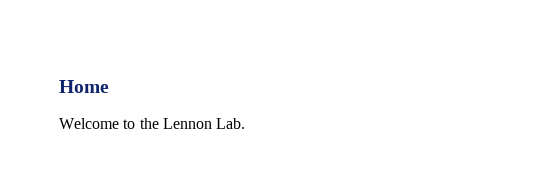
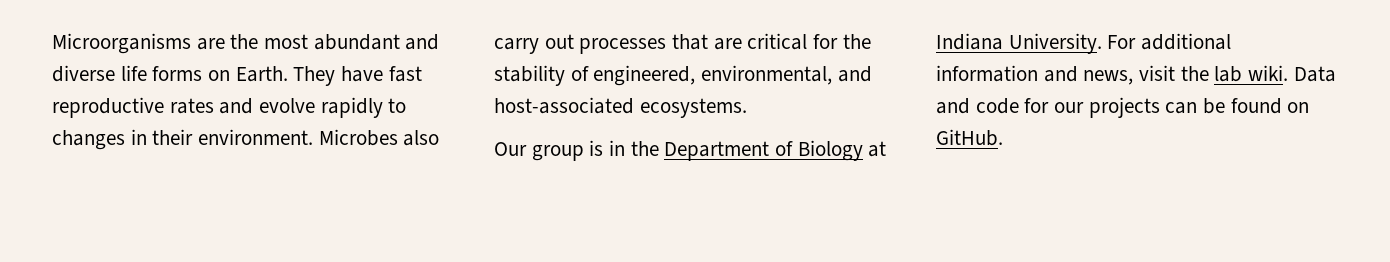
[59,80,109,93] [59,118,246,129] Home // Welcome to the Lennon Lab. -> [52,33,440,54] [52,65,422,86] [52,97,407,118] [52,129,440,150] [494,33,871,54] [494,65,872,86] [494,97,747,118] [494,140,887,161] [936,33,1232,54] [936,65,1336,85] [936,97,1310,118] [936,129,1003,146] Microorganisms are the most abundant and diverse life forms on Earth. They have fast reproductive rates and evolve rapidly to changes in their environment. Microbes also carry out processes that are critical for the stability of engineered, environmental, and host-associated ecosystems. // Our group is in the Department of Biology at Indiana University. For additional information and news, visit the lab wiki. Data and code for our projects can be found on GitHub.

